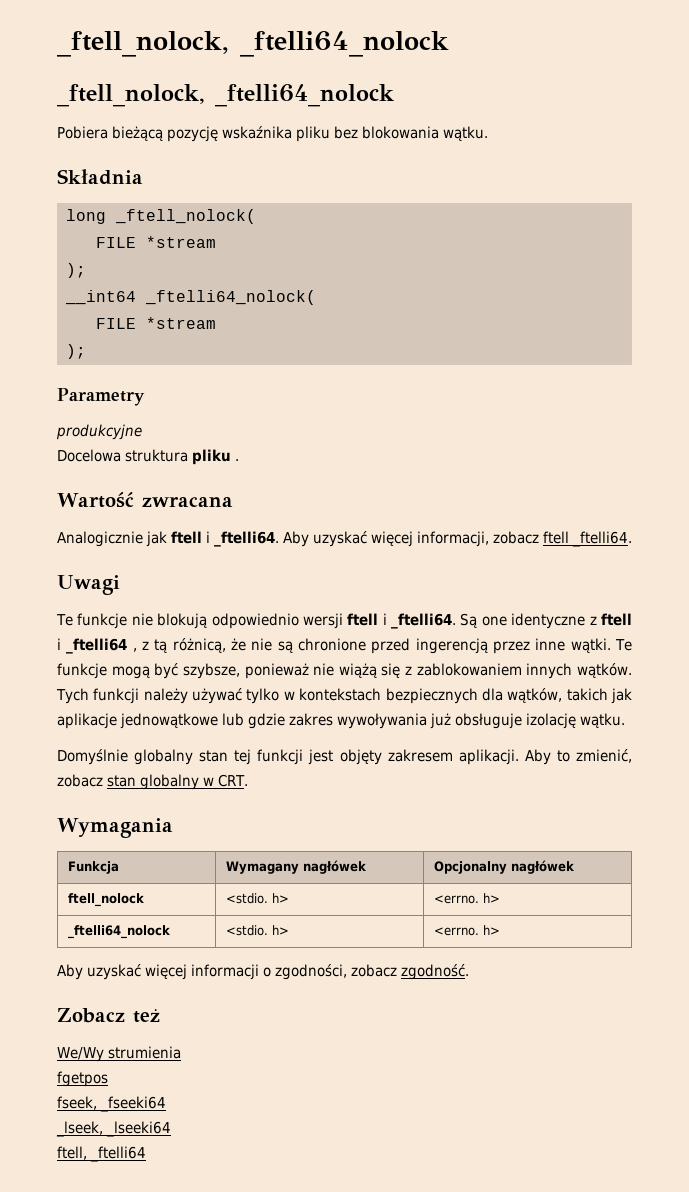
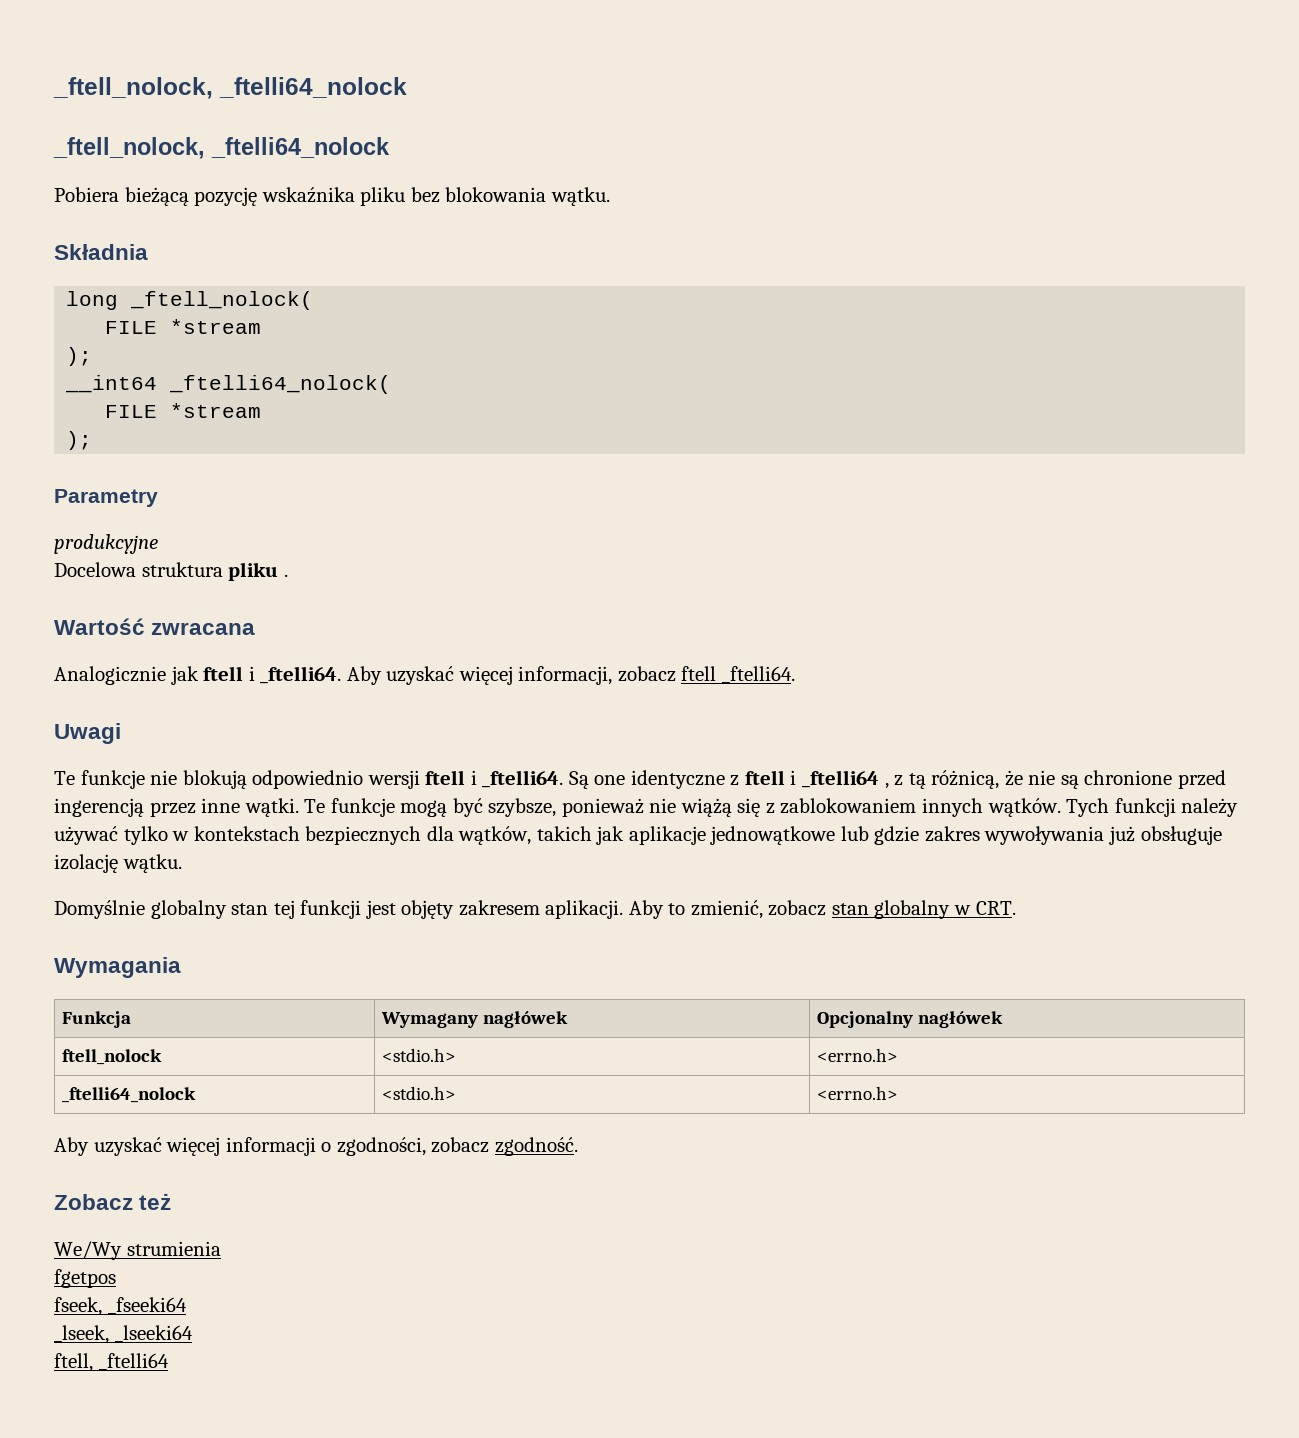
[225,893,289,904] [433,893,500,904] [67,925,170,939] [225,925,289,936] [433,925,500,936] <stdio. h> | <errno. h> // _ftelli64_nolock | <stdio. h> | <errno. h> -> [382,1048,457,1062] [817,1048,899,1062] [62,1087,197,1103] [382,1086,457,1100] [817,1086,899,1100] <stdio.h> | <errno.h> // _ftelli64_nolock | <stdio.h> | <errno.h>

